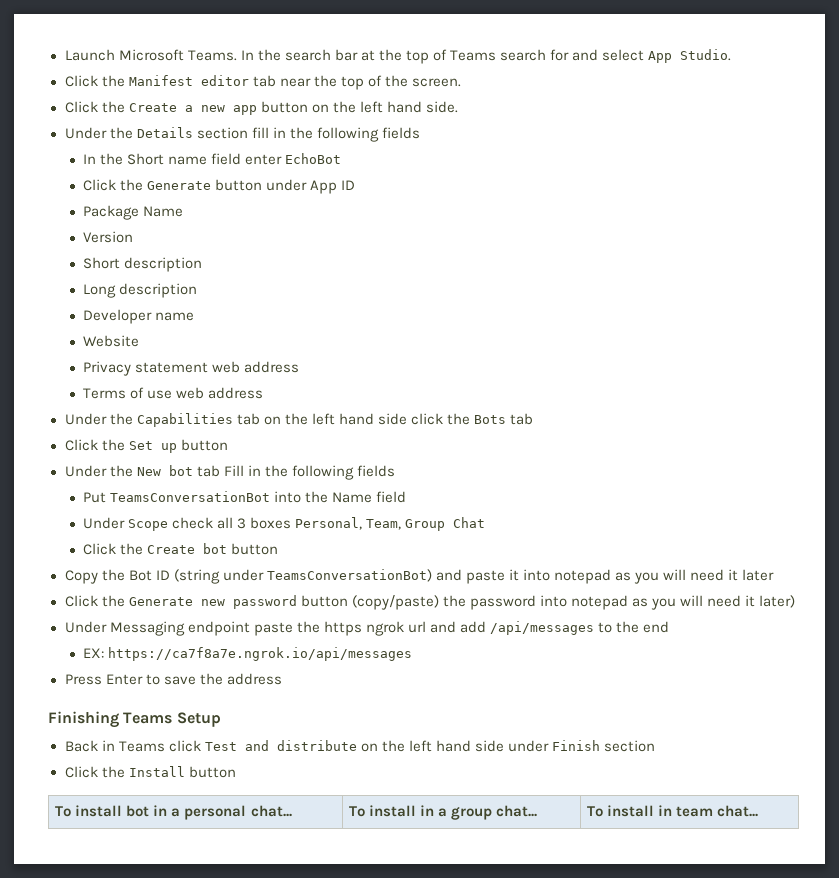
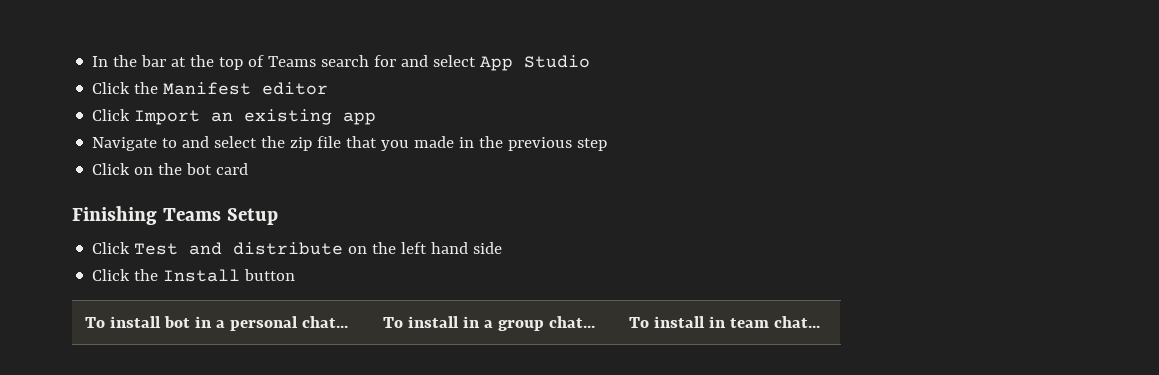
[64,49,331,61] Launch Microsoft Teams. In the search -> [92,55,138,67] In the
[680,49,732,61] Studio. -> [524,55,591,68] Studio
[252,75,461,90] [64,101,458,115] [64,127,420,142] [83,153,342,165] [83,179,356,194] [83,205,184,220] [83,231,134,243] [83,257,203,272] [83,283,198,298] [83,309,195,324] [83,335,140,347] [83,361,300,376] [83,387,264,399] [64,413,534,427] [64,439,228,453] [64,465,395,480] [83,491,407,503] [83,517,486,531] [83,543,279,555] [64,569,775,584] [64,595,796,610] [64,621,670,636] [83,647,413,661] [64,673,282,685] tab near the top of the screen. // Click the Create a new app button on the left hand side. // Under the Details section fill in the following fields // In the Short name field enter EchoBot // Click the Generate button under App ID // Package Name // Version // Short description // Long description // Developer name // Website // Privacy statement web address // Terms of use web address // Under the Capabilities tab on the left hand side click the Bots tab // Click the Set up button // Under the New bot tab Fill in the following fields // Put TeamsConversationBot into the Name field // Under Scope check all 3 boxes Personal, Team, Group Chat // Click the Create bot button // Copy the Bot ID (string under TeamsConversationBot) and paste it into notepad as you will need it later // Click the Generate new password button (copy/paste) the password into notepad as you will need it later) // Under Messaging endpoint paste the https ngrok url and add /api/messages to the end // EX: https://ca7f8a7e.ngrok.io/api/messages // Press Enter to save the address -> [92,109,377,125] [92,136,608,151] [92,163,249,175] // Click Import an existing app // Navigate to and select the zip file that you made in the previous step // Click on the bot card
[64,740,201,752] Back in Teams click -> [92,242,131,254] Click
[508,740,656,752] under Finish section -> (503, 248) none

